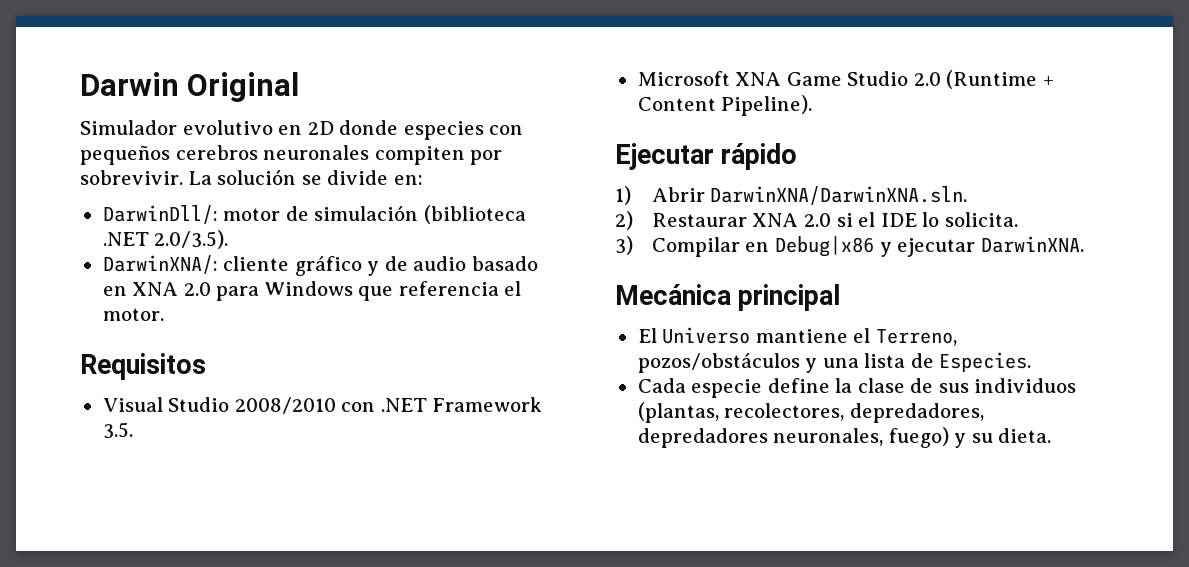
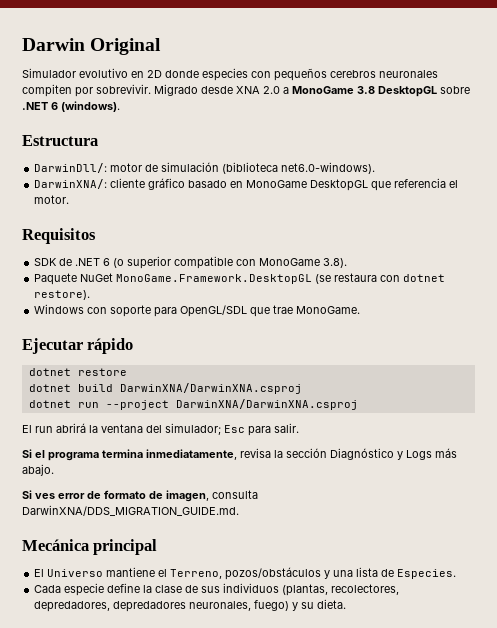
[188,169,423,185] La solución se divide en: -> [154,84,470,97] [22,101,120,112] [22,135,98,146] Migrado desde XNA 2.0 a MonoGame 3.8 DesktopGL sobre .NET 6 (windows). // Estructura
[102,230,229,249] .NET 2.0/3.5). -> [281,162,376,174] net6.0-windows).
[367,256,538,276] [102,281,353,301] y de audio basado en XNA 2.0 para Windows -> [188,179,369,191] basado en MonoGame DesktopGL
[102,397,543,414] [102,422,133,439] [637,70,1054,89] [637,95,813,116] [615,143,798,170] [615,186,968,205] [615,211,1018,230] [615,236,1084,257] Visual Studio 2008/2010 con .NET Framework 3.5. // Microsoft XNA Game Studio 2.0 (Runtime + Content Pipeline). // Ejecutar rápido // 1) Abrir DarwinXNA/DarwinXNA.sln. // 2) Restaurar XNA 2.0 si el IDE lo solicita. // 3) Compilar en Debug|x86 y ejecutar DarwinXNA. -> [34,256,348,269] [34,273,446,285] [34,290,91,300] [34,304,361,317] [22,338,134,354] [28,368,127,376] [28,383,302,394] [28,399,358,410] [22,423,299,436] [22,448,457,461] [22,464,54,476] [22,490,258,502] [22,505,239,516] SDK de .NET 6 (o superior compatible con MonoGame 3.8). // Paquete NuGet MonoGame.Framework.DesktopGL (se restaura con dotnet restore). // Windows con soporte para OpenGL/SDL que trae MonoGame. // Ejecutar rápido // dotnet restore // dotnet build DarwinXNA/DarwinXNA.csproj // dotnet run --project DarwinXNA/DarwinXNA.csproj // El run abrirá la ventana del simulador; Esc para salir. // Si el programa termina inmediatamente, revisa la sección Diagnóstico y Logs más abajo. // Si ves error de formato de imagen, consulta DarwinXNA/DDS_MIGRATION_GUIDE.md.

